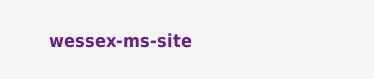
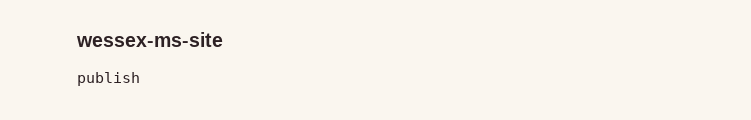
(192, 40) none -> [77,72,140,86] // publish

